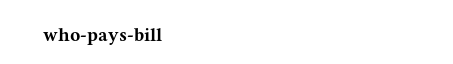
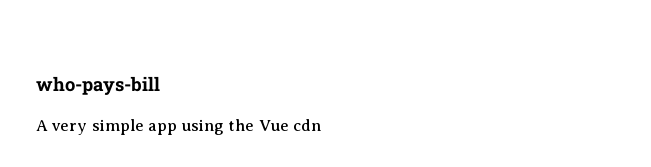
(162, 36) none -> [36,119,322,135] // A very simple app using the Vue cdn

